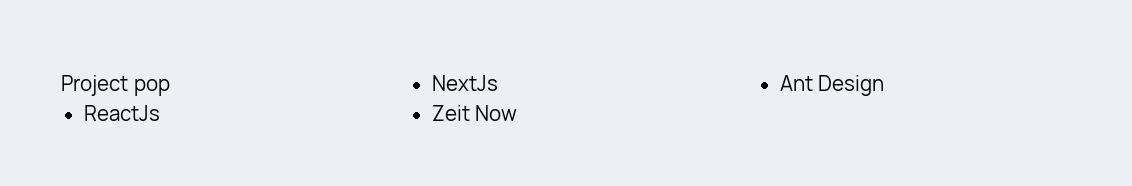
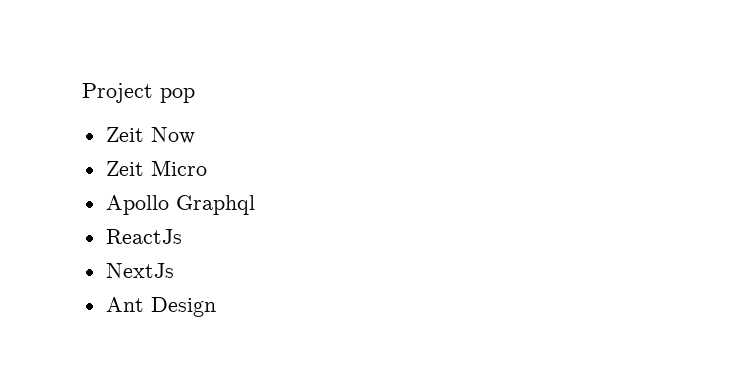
(170, 87) none -> [105,127,195,144] [105,160,207,176] [105,195,255,215] // Zeit Now // Zeit Micro // Apollo Graphql
[431,105,518,121] // Zeit Now -> (174, 270) none

